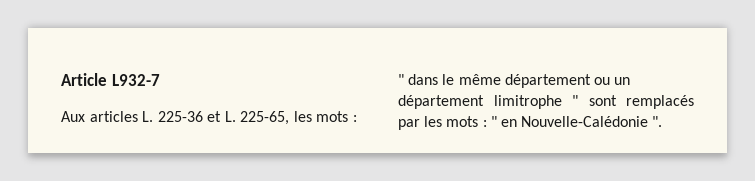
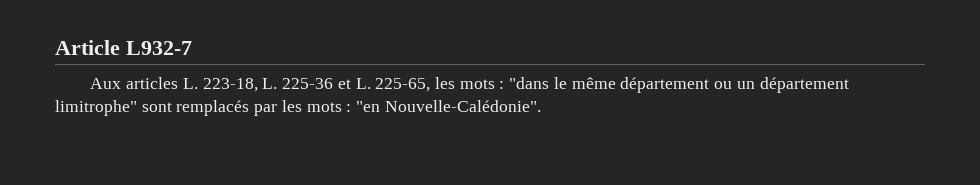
(154, 116) none -> [202,78,278,92] 223-18, L.
[398,74,439,85] " dans -> [509,77,550,89] "dans
[493,95,578,109] limitrophe " -> [55,100,137,116] limitrophe"
[490,116,663,127] " en Nouvelle-Calédonie ". -> [356,100,541,112] "en Nouvelle-Calédonie".

